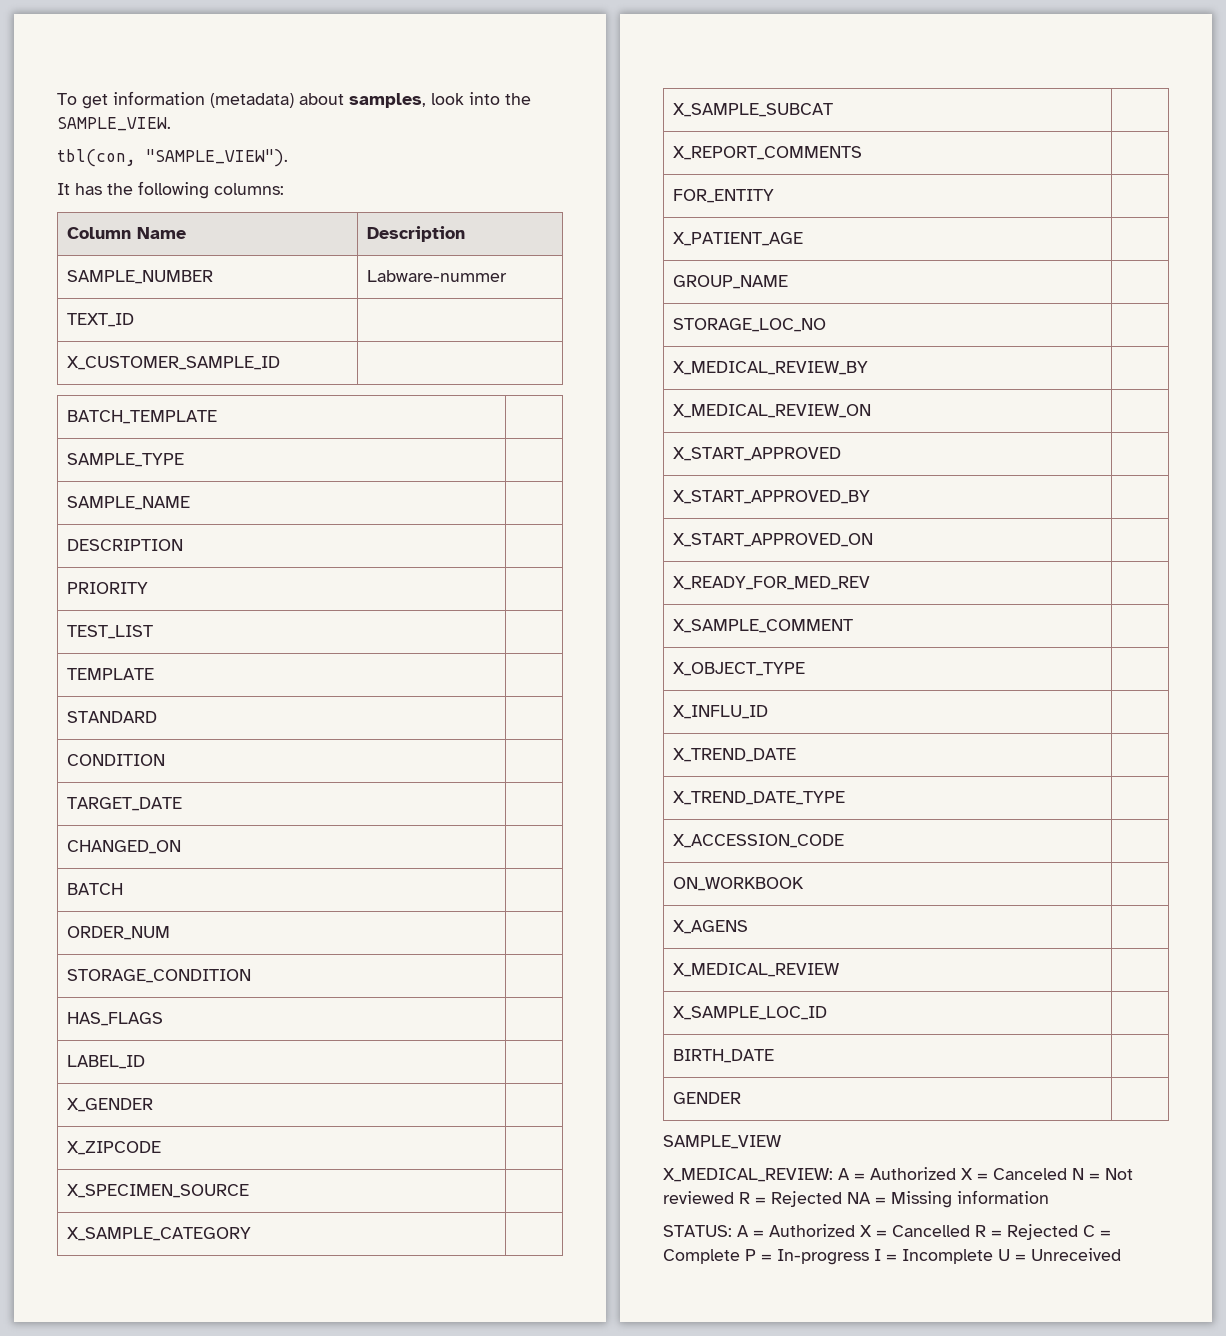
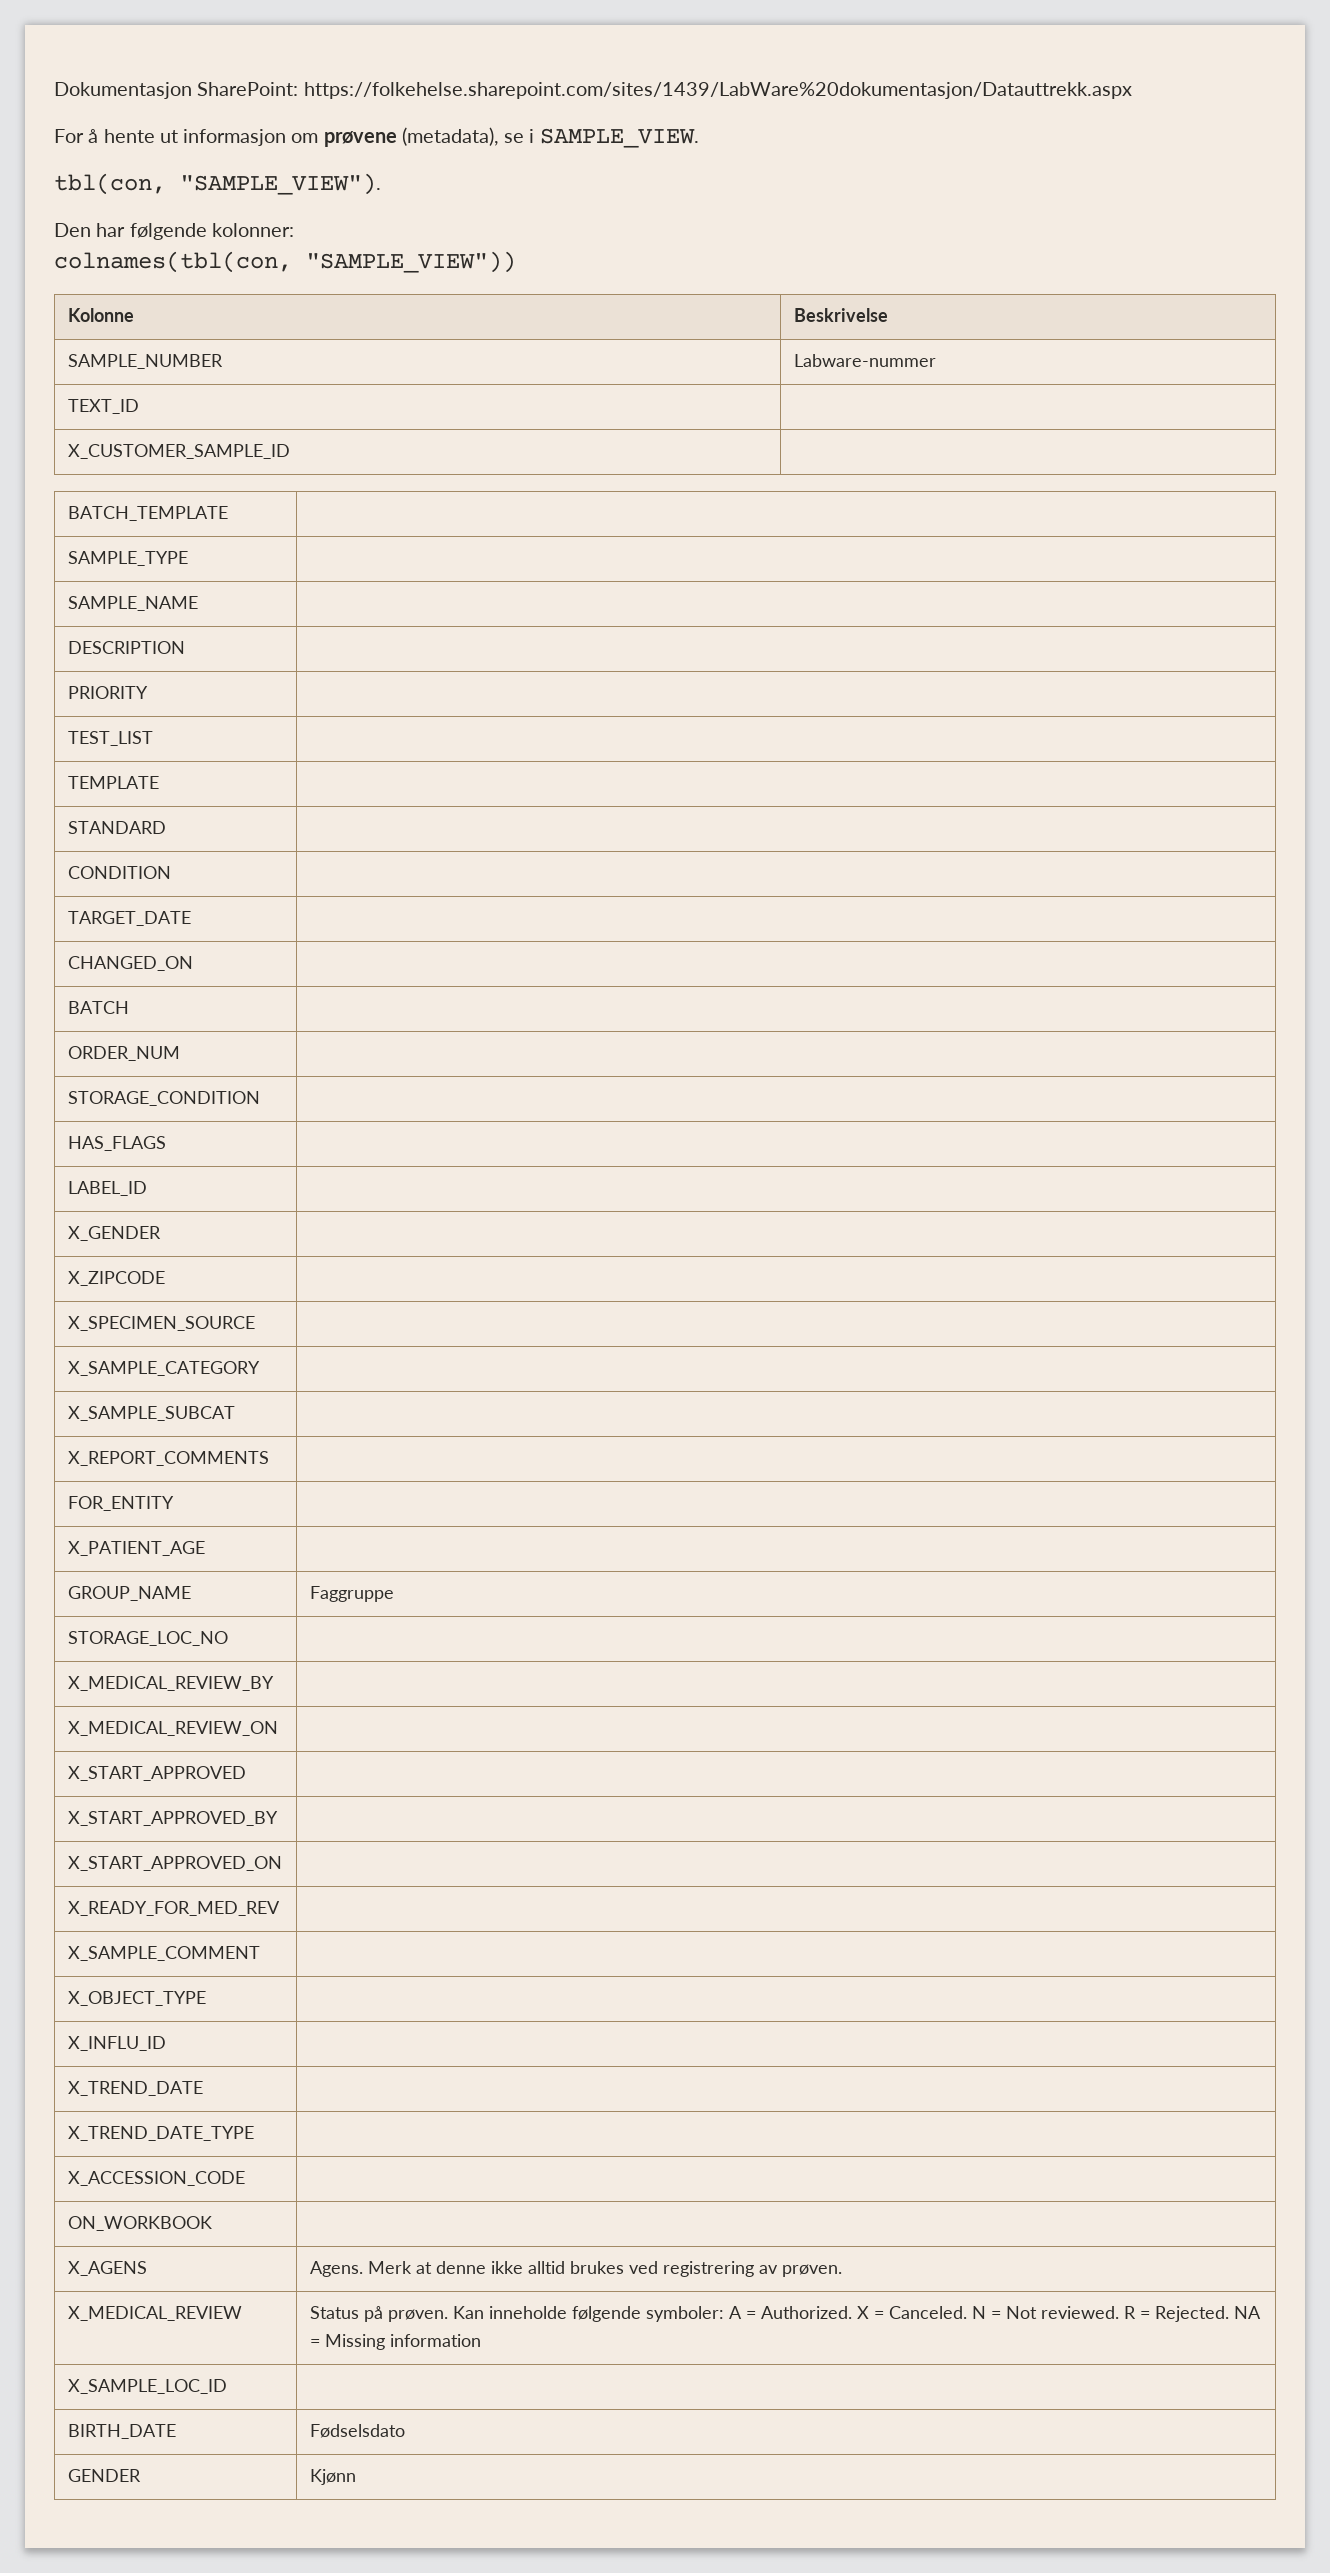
[57,91,531,109] [57,117,171,131] [57,149,288,167] [57,181,284,199] [66,227,186,239] [366,226,465,242] To get information (metadata) about samples, look into the SAMPLE_VIEW. // tbl(con, "SAMPLE_VIEW"). // It has the following columns: // Column Name | Description -> [54,82,1132,99] [54,127,699,148] [54,173,381,195] [54,223,294,240] [54,251,516,273] [67,308,134,322] [793,308,888,322] Dokumentasjon SharePoint: https://folkehelse.sharepoint.com/sites/1439/LabWare%20dokumentasjon/Datauttrekk.aspx // For å hente ut informasjon om prøvene (metadata), se i SAMPLE_VIEW. // tbl(con, "SAMPLE_VIEW"). // Den har følgende kolonner: // colnames(tbl(con, "SAMPLE_VIEW")) // Kolonne | Beskrivelse
(788, 282) none -> [309,1586,394,1602] Faggruppe
[672,963,839,977] // X_MEDICAL_REVIEW | -> [309,2261,842,2277] [67,2306,242,2321] [309,2306,1261,2322] [309,2334,481,2350] Agens. Merk at denne ikke alltid brukes ved registrering av prøven. // X_MEDICAL_REVIEW | Status på prøven. Kan inneholde følgende symboler: A = Authorized. X = Canceled. N = Not reviewed. R = Rejected. NA = Missing information
(774, 1056) none -> [309,2424,405,2438] Fødselsdato
[663,1135,781,1149] [663,1167,1133,1182] [663,1190,1049,1208] [663,1224,1111,1240] [663,1248,1121,1265] // SAMPLE_VIEW // X_MEDICAL_REVIEW: A = Authorized X = Canceled N = Not reviewed R = Rejected NA = Missing information // STATUS: A = Authorized X = Cancelled R = Rejected C = Complete P = In-progress I = Incomplete U = Unreceived -> [309,2469,356,2485] Kjønn

